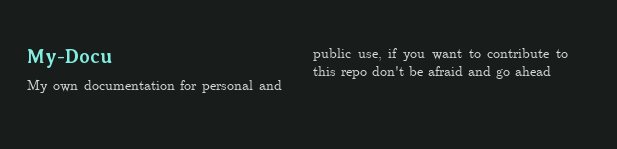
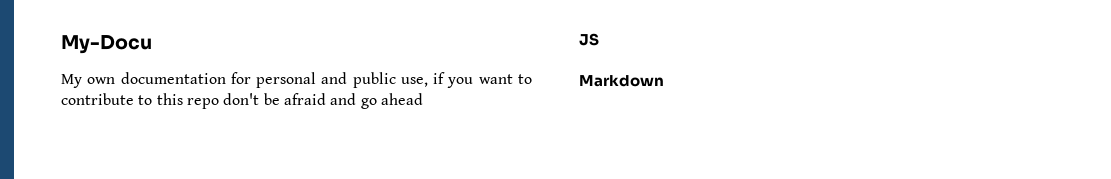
(551, 71) none -> [579,33,599,46] [579,75,664,87] // JS // Markdown

